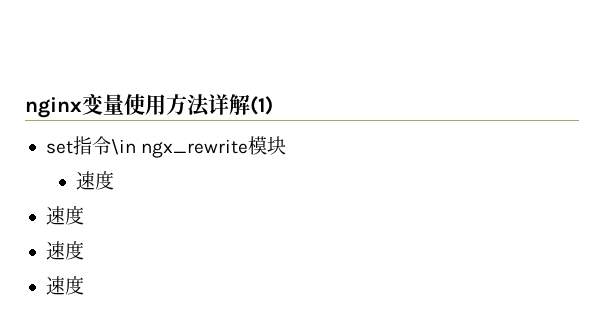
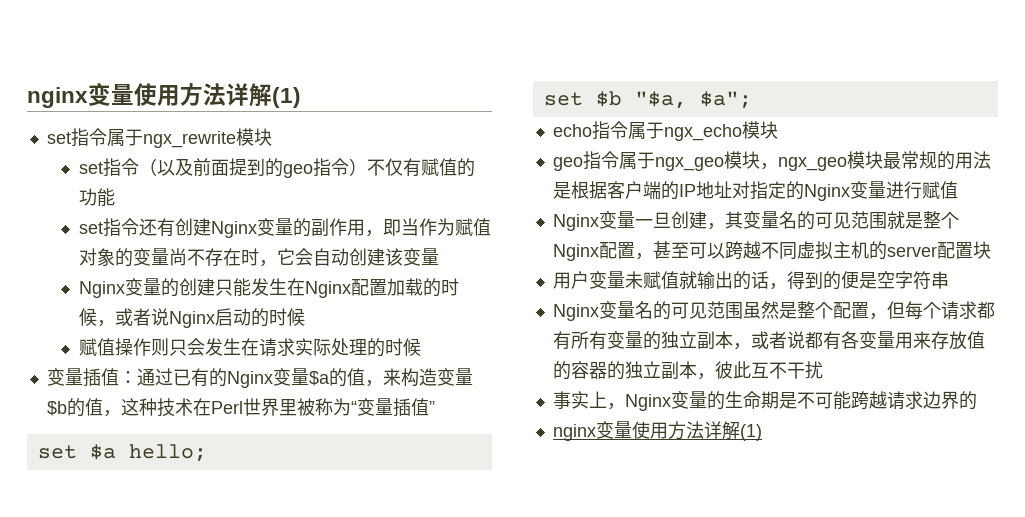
[110,139,136,155] \in -> [106,129,143,146] 属于
[76,171,115,190] [45,206,84,225] [45,241,84,260] [45,276,84,295] 速度 // 速度 // 速度 // 速度 -> [78,158,475,178] [78,188,115,207] [78,218,491,238] [78,248,439,267] [78,278,459,298] [78,308,305,328] [78,338,421,357] [46,368,473,388] [46,398,435,417] [37,444,207,462] [543,91,752,109] [552,121,778,141] [552,151,991,171] [552,181,958,201] [552,211,959,231] [552,241,991,261] [552,271,949,290] [552,301,995,321] [552,331,985,350] [552,361,823,380] [552,391,977,411] [552,421,762,441] set指令（以及前面提到的geo指令）不仅有赋值的功能 // set指令还有创建Nginx变量的副作用，即当作为赋值对象的变量尚不存在时，它会自动创建该变量 // Nginx变量的创建只能发生在Nginx配置加载的时候，或者说Nginx启动的时候 // 赋值操作则只会发生在请求实际处理的时候 // 变量插值：通过已有的Nginx变量$a的值，来构造变量$b的值，这种技术在Perl世界里被称为“变量插值” // set $a hello; // set $b "$a, $a"; // echo指令属于ngx_echo模块 // geo指令属于ngx_geo模块，ngx_geo模块最常规的用法是根据客户端的IP地址对指定的Nginx变量进行赋值 // Nginx变量一旦创建，其变量名的可见范围就是整个Nginx配置，甚至可以跨越不同虚拟主机的server配置块 // 用户变量未赋值就输出的话，得到的便是空字符串 // Nginx变量名的可见范围虽然是整个配置，但每个请求都有所有变量的独立副本，或者说都有各变量用来存放值的容器的独立副本，彼此互不干扰 // 事实上，Nginx变量的生命期是不可能跨越请求边界的 // nginx变量使用方法详解(1)

